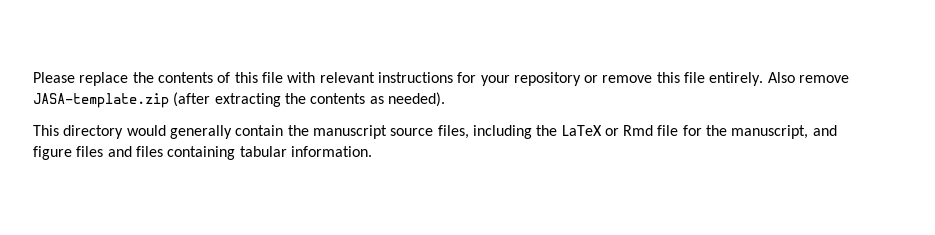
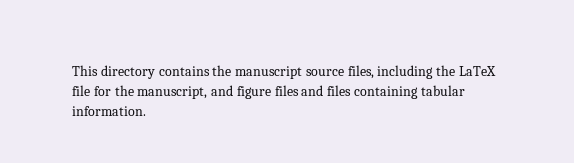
[33,72,850,86] [33,92,445,108] [33,125,284,139] Please replace the contents of this file with relevant instructions for your repository or remove this file entirely. Also remove JASA-template.zip (after extracting the contents as needed). // This directory would generally contain -> [72,65,210,79] This directory contains
[604,125,654,136] or Rmd -> (497, 71) none

